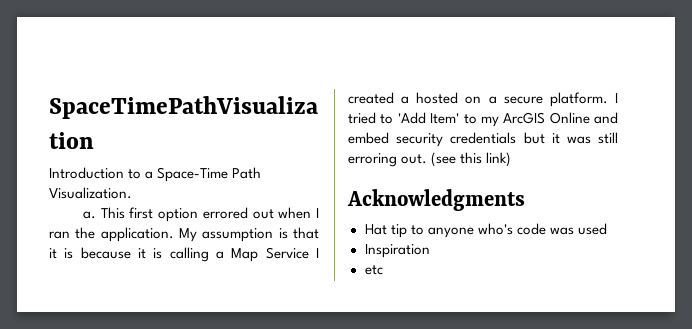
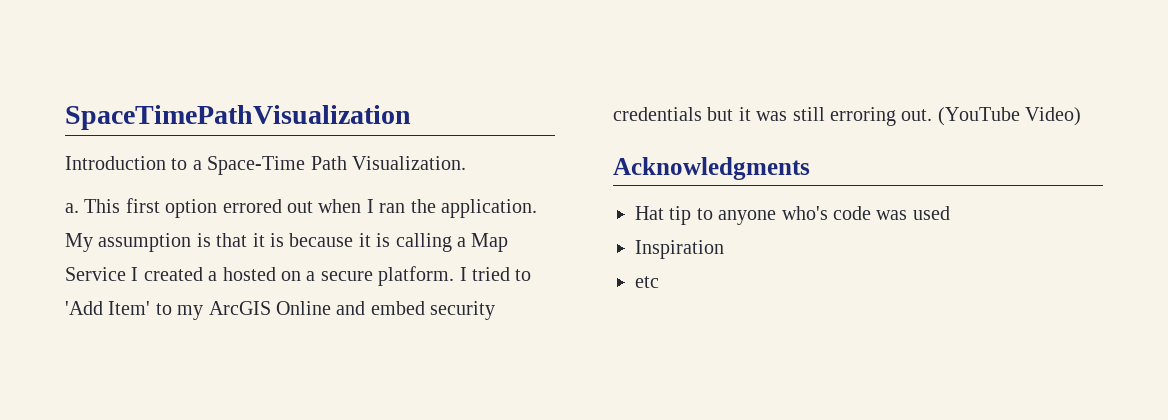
[431,152,512,167] (see this link) -> [937,107,1082,126] (YouTube Video)

